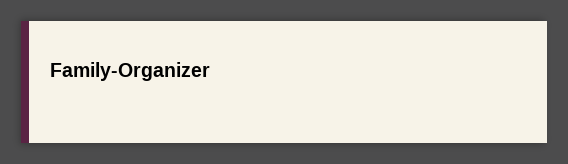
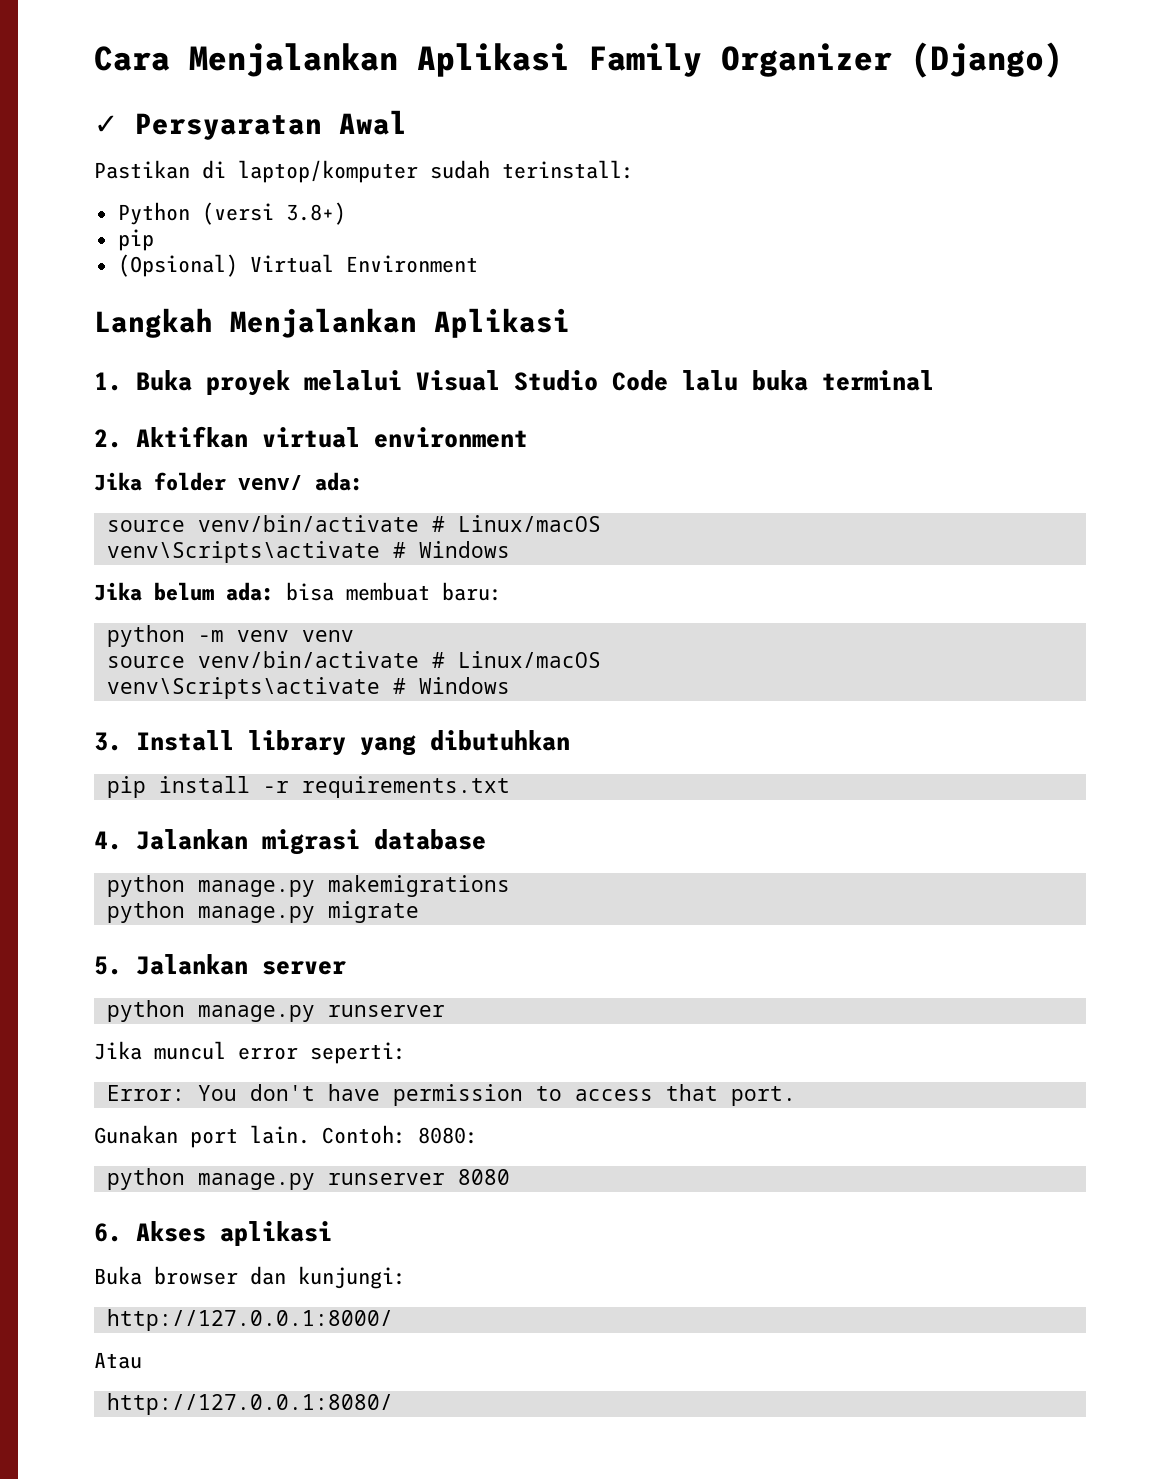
[50,62,210,81] Family-Organizer -> [94,42,1063,78] [94,110,407,140] [94,160,634,183] [117,202,346,225] [117,229,154,251] [117,254,478,277] [94,308,570,338] [94,370,934,396] [94,426,528,448] [94,472,363,491] [106,515,601,532] [106,541,510,563] [94,582,502,601] [106,625,354,647] [106,651,601,668] [106,677,510,699] [94,730,570,756] [106,776,510,798] [94,829,486,855] [106,875,510,897] [106,901,419,923] [94,954,346,975] [106,1000,445,1022] [94,1041,406,1064] [106,1084,796,1106] [94,1125,478,1148] [106,1168,510,1190] [94,1221,332,1246] [94,1266,406,1289] [106,1309,393,1331] [94,1352,142,1369] [106,1393,393,1415] Cara Menjalankan Aplikasi Family Organizer (Django) // ✓ Persyaratan Awal // Pastikan di laptop/komputer sudah terinstall: // Python (versi 3.8+) // pip // (Opsional) Virtual Environment // Langkah Menjalankan Aplikasi // 1. Buka proyek melalui Visual Studio Code lalu buka terminal // 2. Aktifkan virtual environment // Jika folder venv/ ada: // source venv/bin/activate # Linux/macOS // venv\Scripts\activate # Windows // Jika belum ada: bisa membuat baru: // python -m venv venv // source venv/bin/activate # Linux/macOS // venv\Scripts\activate # Windows // 3. Install library yang dibutuhkan // pip install -r requirements.txt // 4. Jalankan migrasi database // python manage.py makemigrations // python manage.py migrate // 5. Jalankan server // python manage.py runserver // Jika muncul error seperti: // Error: You don't have permission to access that port. // Gunakan port lain. Contoh: 8080: // python manage.py runserver 8080 // 6. Akses aplikasi // Buka browser dan kunjungi: // http://127.0.0.1:8000/ // Atau // http://127.0.0.1:8080/

